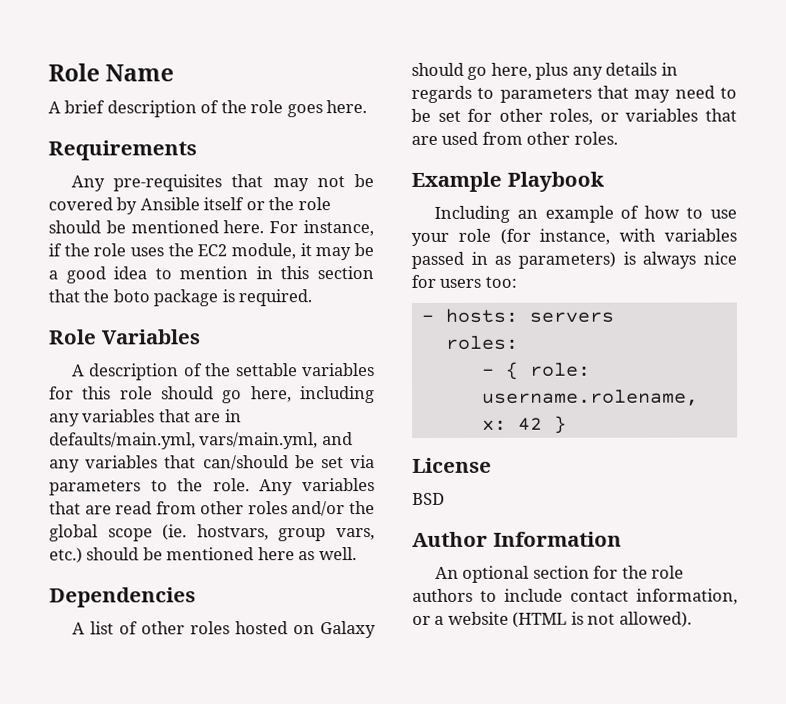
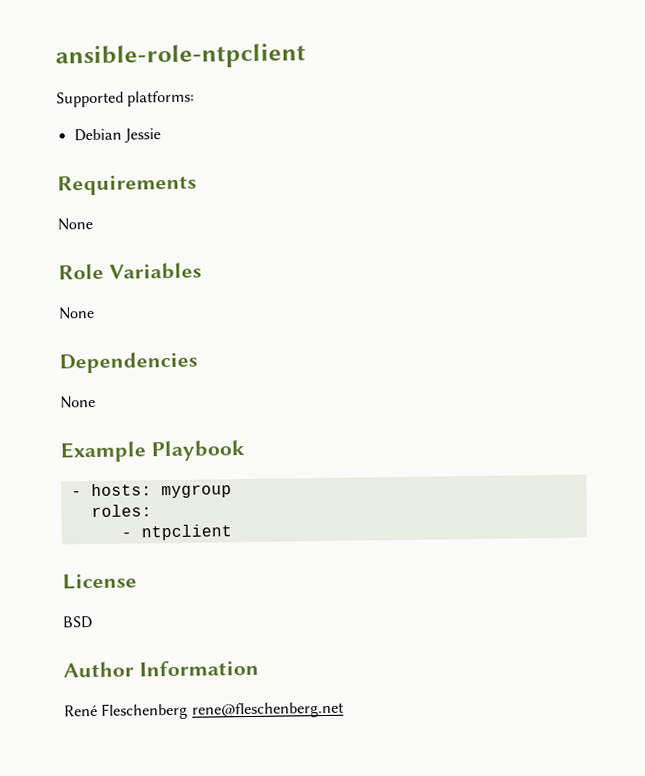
[48,63,175,82] [48,100,368,118] [48,140,197,161] [70,174,374,192] [48,197,331,215] [48,220,375,237] [48,243,374,261] [48,266,374,284] [48,289,313,307] [48,329,200,345] [71,363,376,381] [49,386,375,404] [49,409,242,427] [49,432,353,450] [49,455,375,473] [49,478,375,496] [49,501,375,517] [49,524,375,542] [49,547,357,564] [49,587,196,608] [71,621,376,639] [411,62,678,80] [411,85,737,103] [411,108,737,125] [411,131,618,145] [411,171,605,192] [433,205,737,223] [411,228,737,246] [411,251,737,269] [411,274,517,288] Role Name // A brief description of the role goes here. // Requirements // Any pre-requisites that may not be covered by Ansible itself or the role should be mentioned here. For instance, if the role uses the EC2 module, it may be a good idea to mention in this section that the boto package is required. // Role Variables // A description of the settable variables for this role should go here, including any variables that are in defaults/main.yml, vars/main.yml, and any variables that can/should be set via parameters to the role. Any variables that are read from other roles and/or the global scope (ie. hostvars, group vars, etc.) should be mentioned here as well. // Dependencies // A list of other roles hosted on Galaxy should go here, plus any details in regards to parameters that may need to be set for other roles, or variables that are used from other roles. // Example Playbook // Including an example of how to use your role (for instance, with variables passed in as parameters) is always nice for users too: -> [55,43,306,70] [56,90,196,108] [73,128,161,143] [57,174,197,196] [57,217,93,231] [58,262,202,280] [58,306,95,320] [59,351,198,374] [60,395,96,409] [60,440,245,463] ansible-role-ntpclient // Supported platforms: // Debian Jessie // Requirements // None // Role Variables // None // Dependencies // None // Example Playbook
[528,311,614,323] servers -> [160,484,232,499] mygroup
[505,361,591,380] [481,389,699,406] [481,415,567,434] [412,457,492,473] [412,492,445,505] [412,531,622,547] [434,565,685,583] [412,588,738,605] [412,611,692,628] { role: username.rolename, x: 42 } // License // BSD // Author Information // An optional section for the role authors to include contact information, or a website (HTML is not allowed). -> [140,524,232,541] [62,573,137,590] [62,616,93,629] [63,659,259,678] [64,701,344,720] ntpclient // License // BSD // Author Information // René Fleschenberg rene@fleschenberg.net

